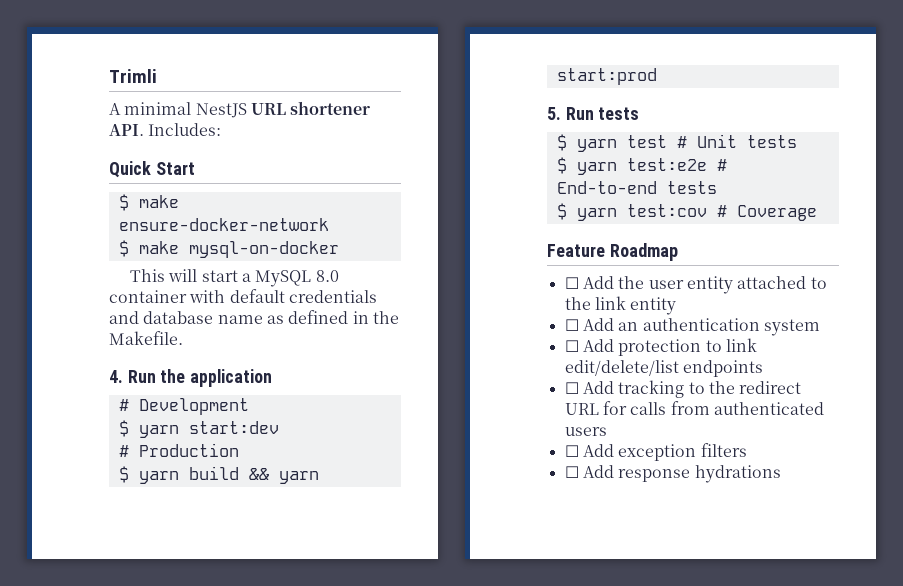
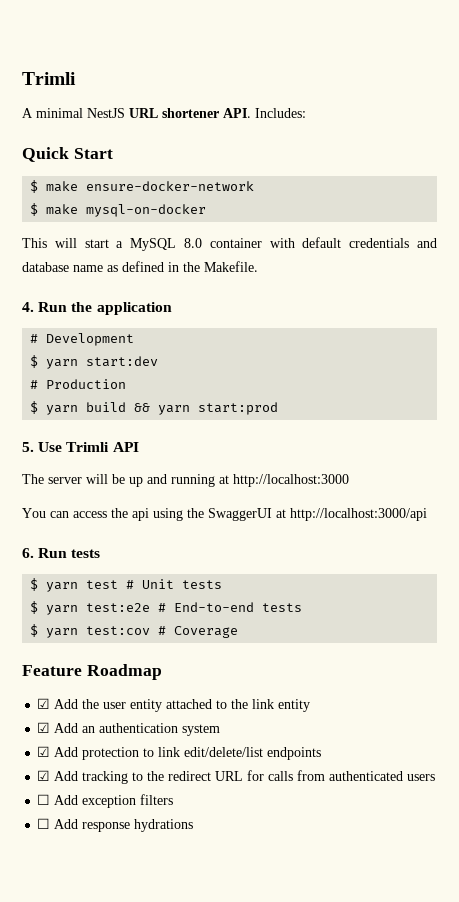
(561, 113) none -> [38,442,139,452] [22,474,349,487] [22,508,427,521] [22,548,34,558] Use Trimli API // The server will be up and running at http://localhost:3000 // You can access the api using the SwaggerUI at http://localhost:3000/api // 6.
[564,277,579,289] ☐ -> [37,698,51,709] ☑
[564,319,579,331] ☐ -> [37,722,51,733] ☑
[564,340,579,352] ☐ -> [37,746,51,757] ☑
[564,382,579,394] ☐ -> [37,770,51,781] ☑

